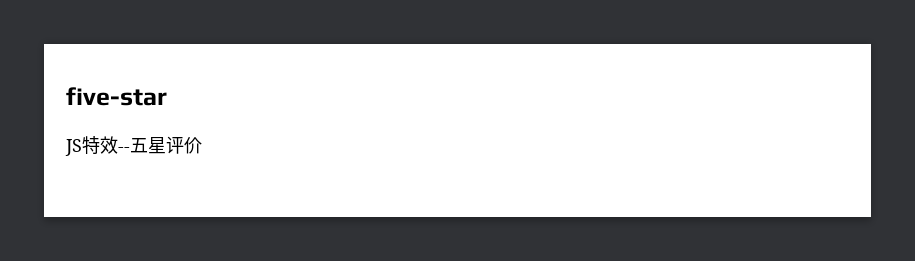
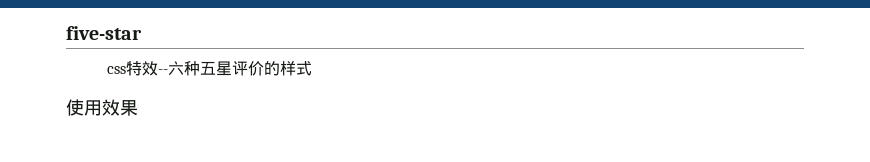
[65,139,82,156] JS -> [106,66,126,74] css
(130, 149) none -> [167,61,200,76] 六种
(202, 145) none -> [263,61,312,76] [66,99,138,116] 的样式 // 使用效果

